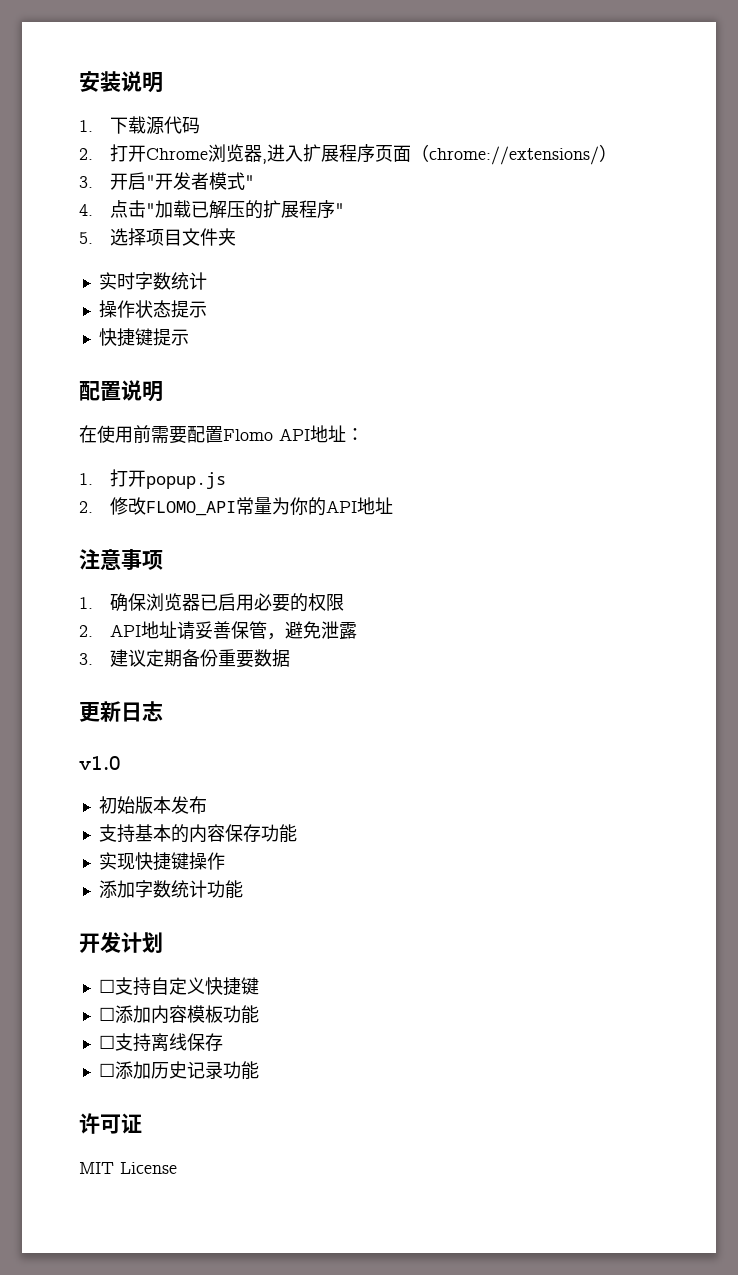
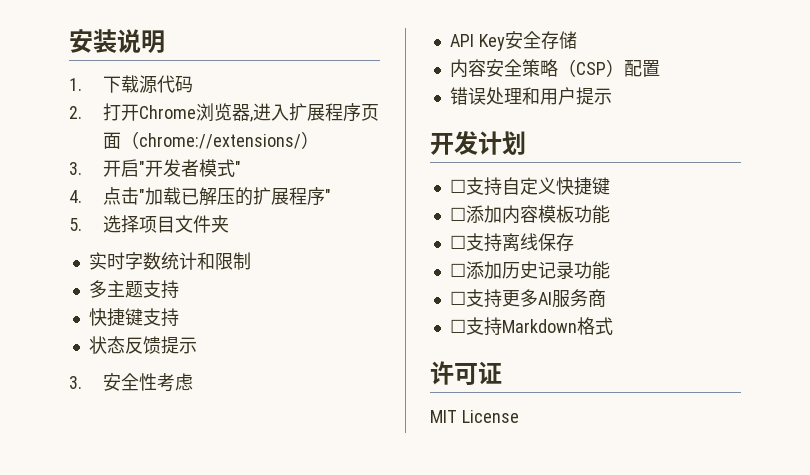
[98,300,207,318] [98,328,189,347] [79,380,163,402] [79,425,364,444] [79,469,227,489] [79,497,394,516] [79,548,163,570] [79,593,345,612] [79,621,358,640] [79,649,291,668] [79,701,163,722] [79,756,121,770] [98,796,207,814] [98,824,297,843] [98,852,225,871] [98,880,243,899] // 操作状态提示 // 快捷键提示 // 配置说明 // 在使用前需要配置Flomo API地址： // 1.打开popup.js // 2.修改FLOMO_API常量为你的API地址 // 注意事项 // 1.确保浏览器已启用必要的权限 // 2. API地址请妥善保管，避免泄露 // 3.建议定期备份重要数据 // 更新日志 // v1.0 // 初始版本发布 // 支持基本的内容保存功能 // 实现快捷键操作 // 添加字数统计功能 -> [196,252,251,270] [88,280,179,299] [88,308,179,327] [88,336,197,354] [69,373,194,392] [449,31,577,51] [449,59,660,78] [449,87,612,105] 和限制 // 多主题支持 // 快捷键支持 // 状态反馈提示 // 3.安全性考虑 // API Key安全存储 // 内容安全策略（CSP）配置 // 错误处理和用户提示
(259, 1070) none -> [449,289,606,308] [449,317,613,336] // ☐支持更多AI服务商 // ☐支持Markdown格式

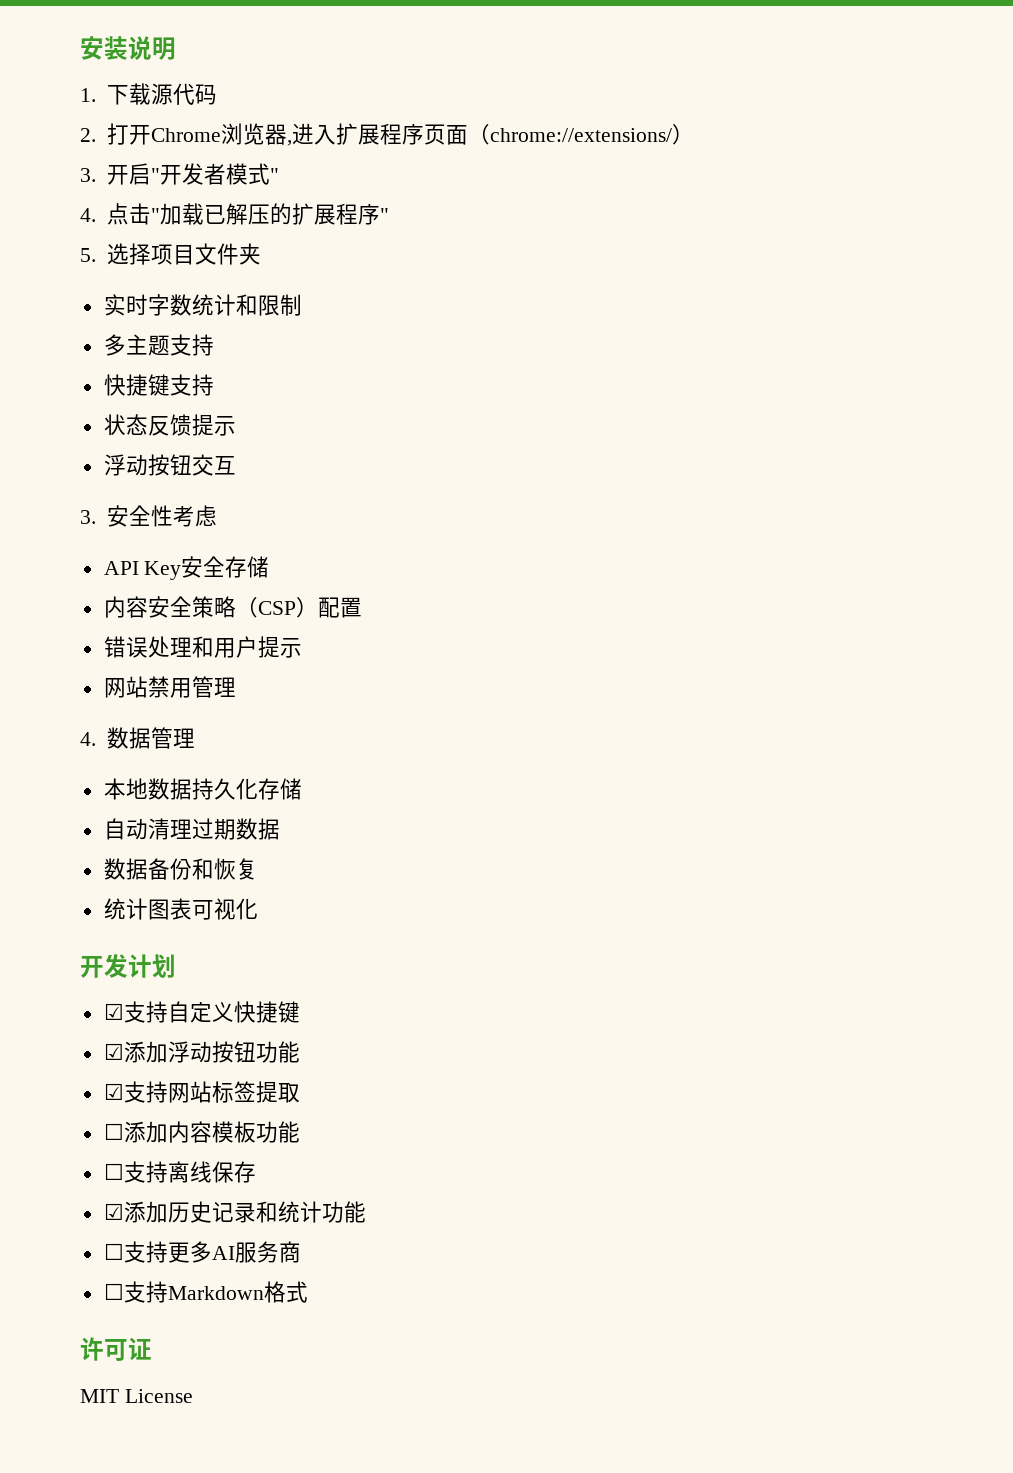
(197, 345) none -> [103,454,236,476] // 浮动按钮交互
(612, 96) none -> [103,676,236,698] [80,727,195,749] [103,778,302,800] [103,818,280,840] [103,858,258,880] [103,898,258,920] // 网站禁用管理 // 4.数据管理 // 本地数据持久化存储 // 自动清理过期数据 // 数据备份和恢复 // 统计图表可视化
[449,179,466,193] ☐ -> [103,1003,124,1020] ☑
(610, 186) none -> [103,1041,300,1063] [103,1081,300,1103] // ☑添加浮动按钮功能 // ☑支持网站标签提取
[449,263,466,277] ☐ -> [103,1203,124,1220] ☑
(574, 270) none -> [255,1201,322,1223] 和统计

